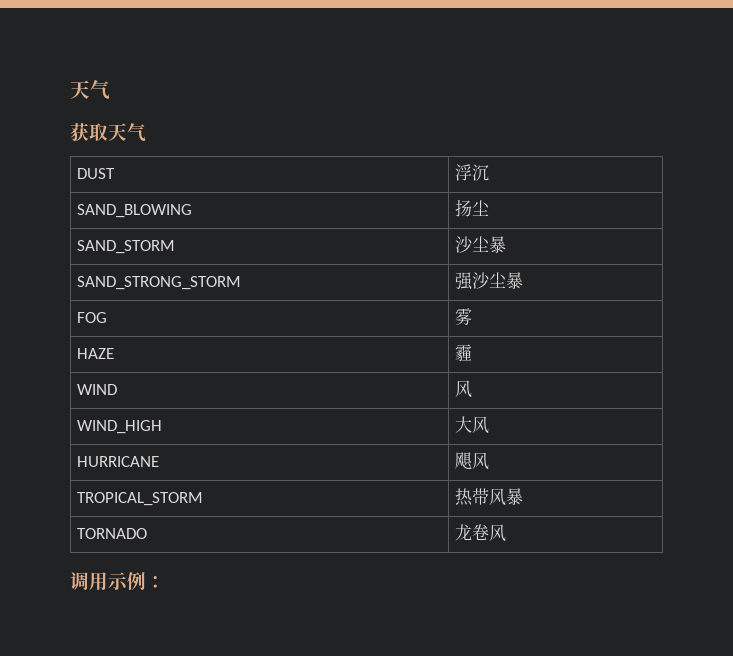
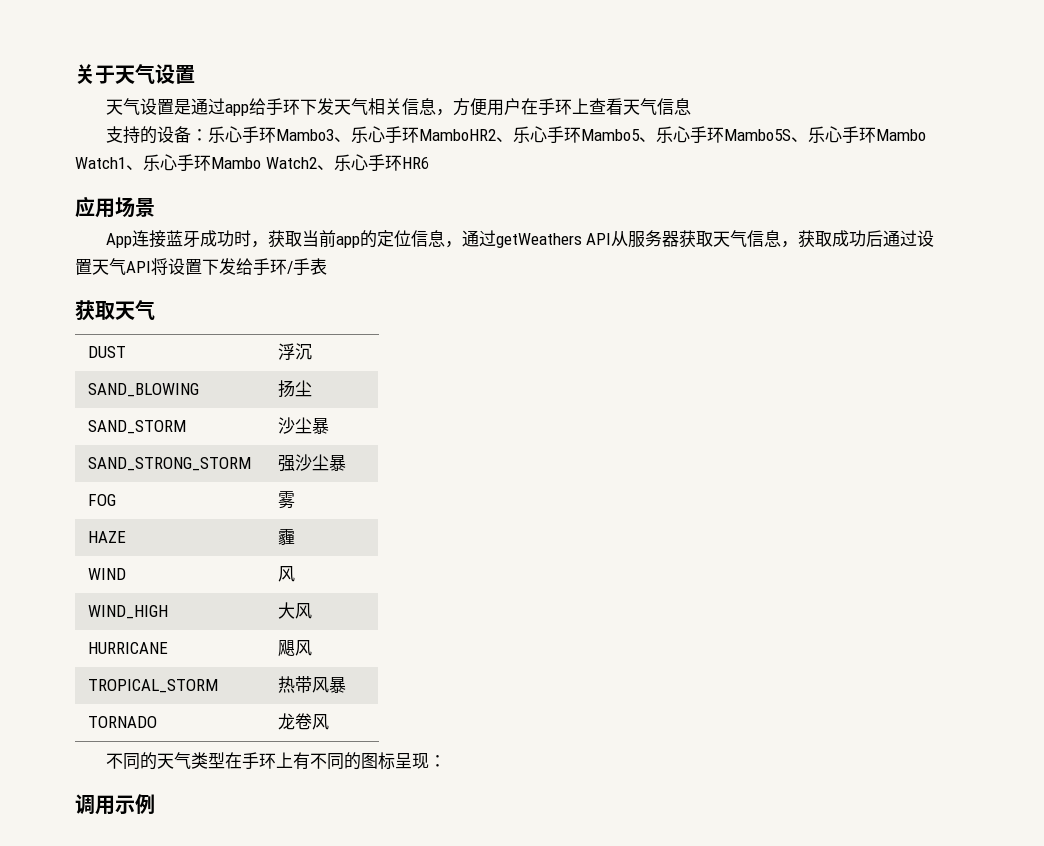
[70,80,110,99] 天气 -> [75,64,195,84] [105,98,691,116] [105,126,926,144] [75,154,429,172] [75,196,155,218] [105,230,935,248] [75,258,327,276] 关于天气设置 // 天气设置是通过app给手环下发天气相关信息，方便用户在手环上查看天气信息 // 支持的设备：乐心手环Mambo3、乐心手环MamboHR2、乐心手环Mambo5、乐心手环Mambo5S、乐心手环Mambo Watch1、乐心手环Mambo Watch2、乐心手环HR6 // 应用场景 // App连接蓝牙成功时，获取当前app的定位信息，通过getWeathers API从服务器获取天气信息，获取成功后通过设置天气API将设置下发给手环/手表
(506, 533) none -> [105,752,446,770] // 不同的天气类型在手环上有不同的图标呈现：
[146,576,165,588] ： -> (155, 804) none

